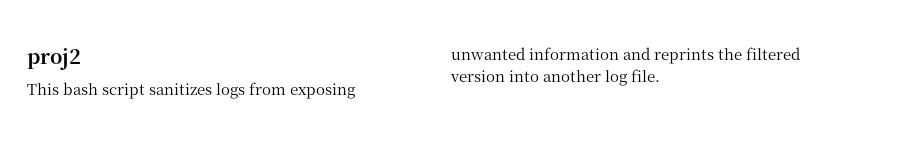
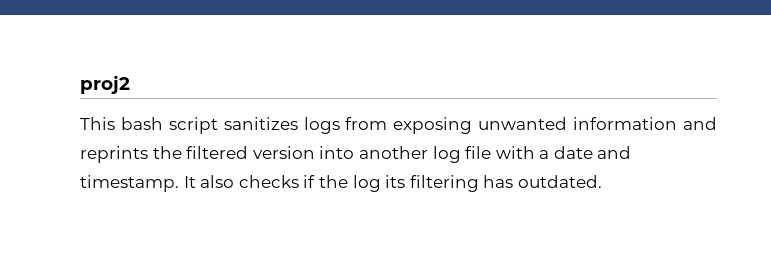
[631,69,661,82] file. -> [465,146,632,159] [80,175,602,192] file with a date and timestamp. It also checks if the log its filtering has outdated.

